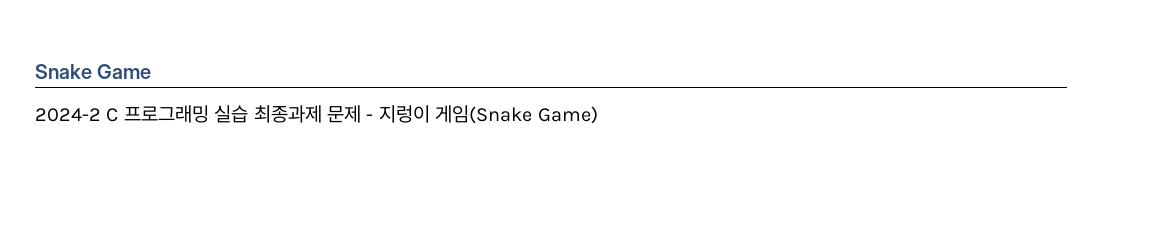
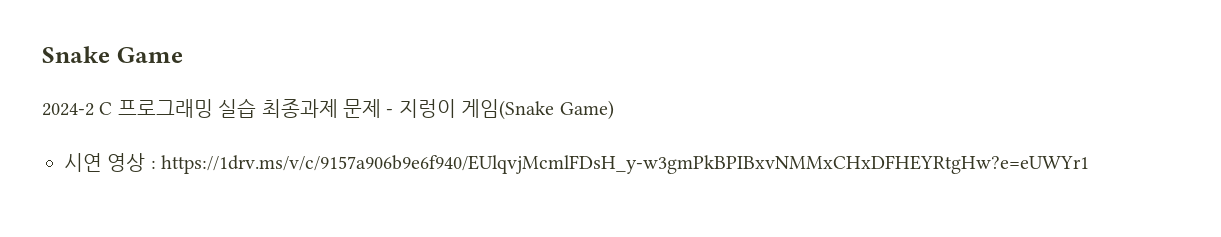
(598, 115) none -> [64,153,1090,174] // 시연 영상 : https://1drv.ms/v/c/9157a906b9e6f940/EUlqvjMcmlFDsH_y-w3gmPkBPIBxvNMMxCHxDFHEYRtgHw?e=eUWYr1

